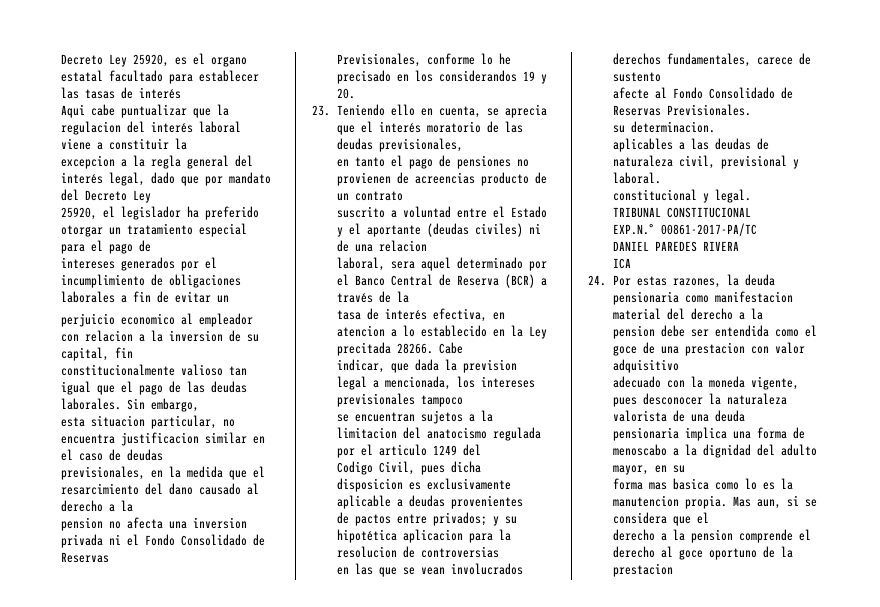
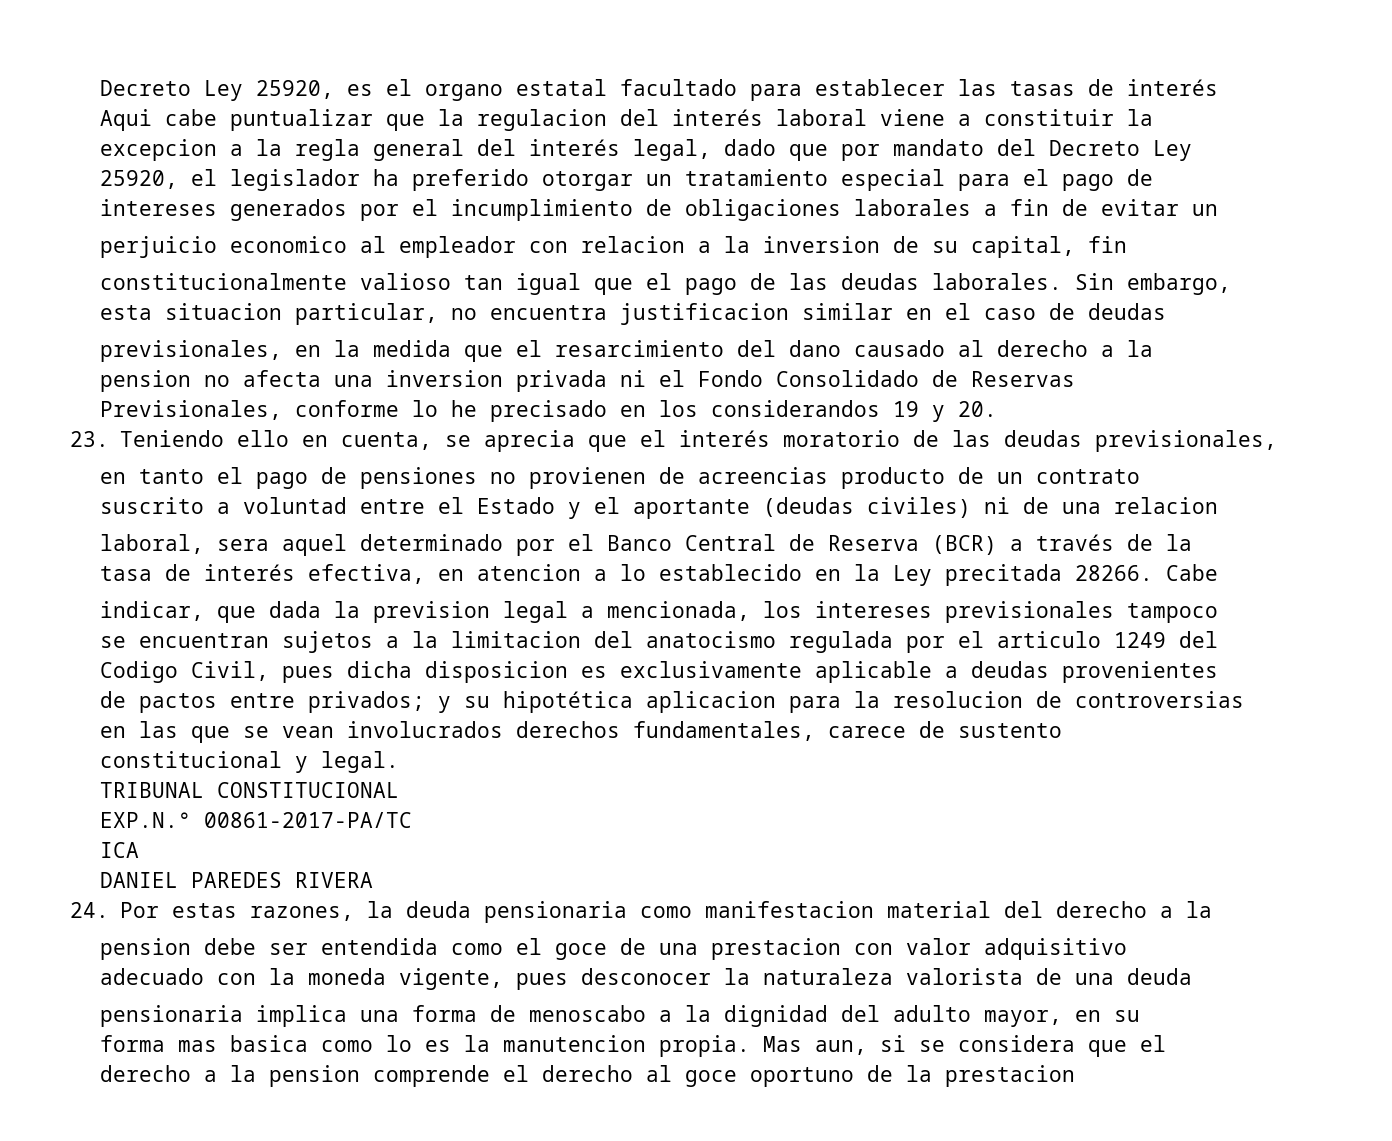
[613,87,794,99] [613,104,752,116] [613,121,716,133] [613,138,770,152] [613,155,800,169] [613,172,662,184] // afecte al Fondo Consolidado de Reservas Previsionales. // su determinacion. // aplicables a las deudas de naturaleza civil, previsional y laboral. -> (1062, 730) none
(758, 229) none -> [99,842,139,858] // ICA
[613,258,632,269] // ICA -> (373, 880) none

